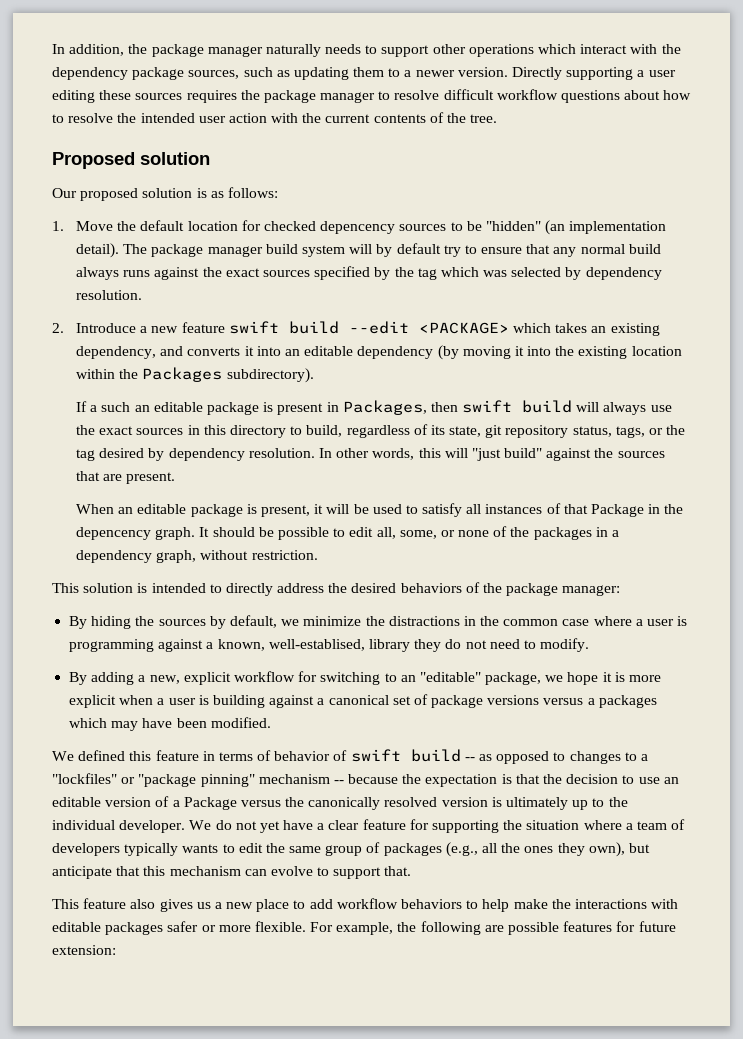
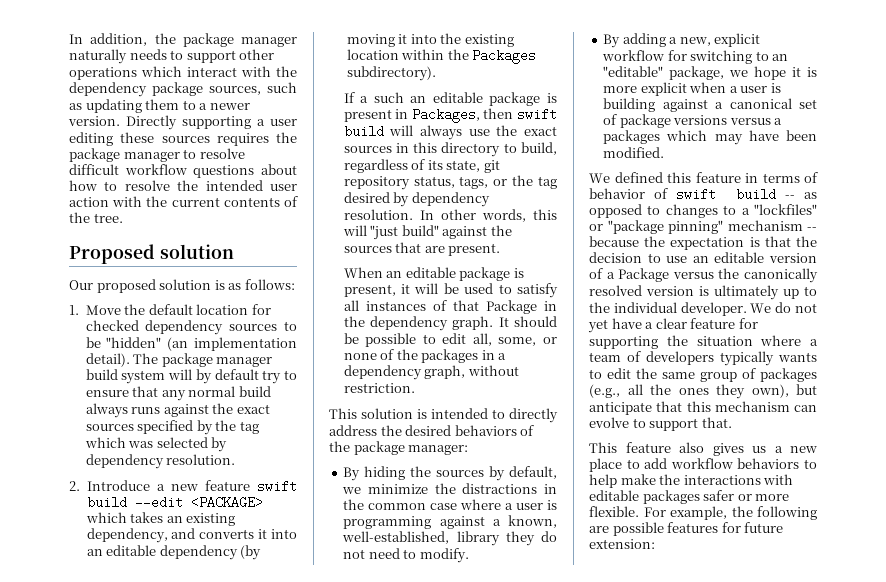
[320,221,396,234] depencency -> [145,320,224,335] dependency
[76,527,152,540] depencency -> [369,316,448,331] dependency
[268,639,365,651] well-establised, -> [342,531,450,544] well-established,

